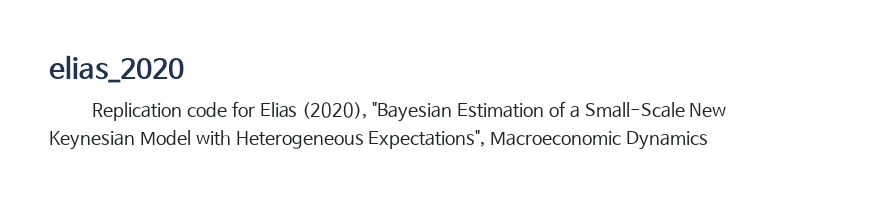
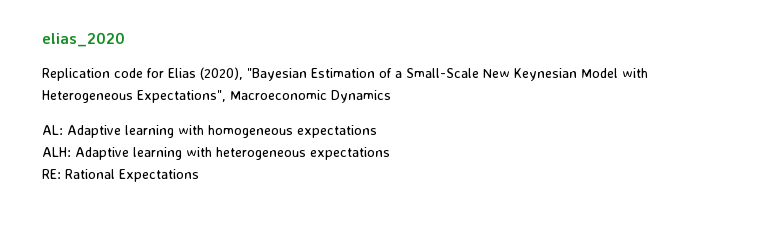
(709, 140) none -> [42,125,377,138] [42,147,390,160] [42,169,199,182] // AL: Adaptive learning with homogeneous expectations // ALH: Adaptive learning with heterogeneous expectations // RE: Rational Expectations

